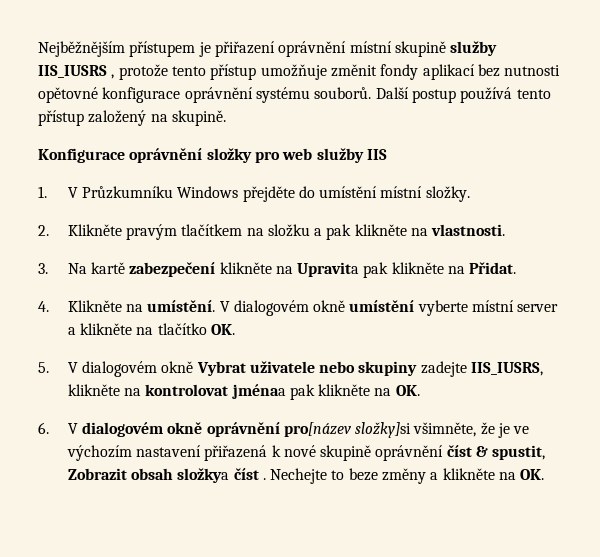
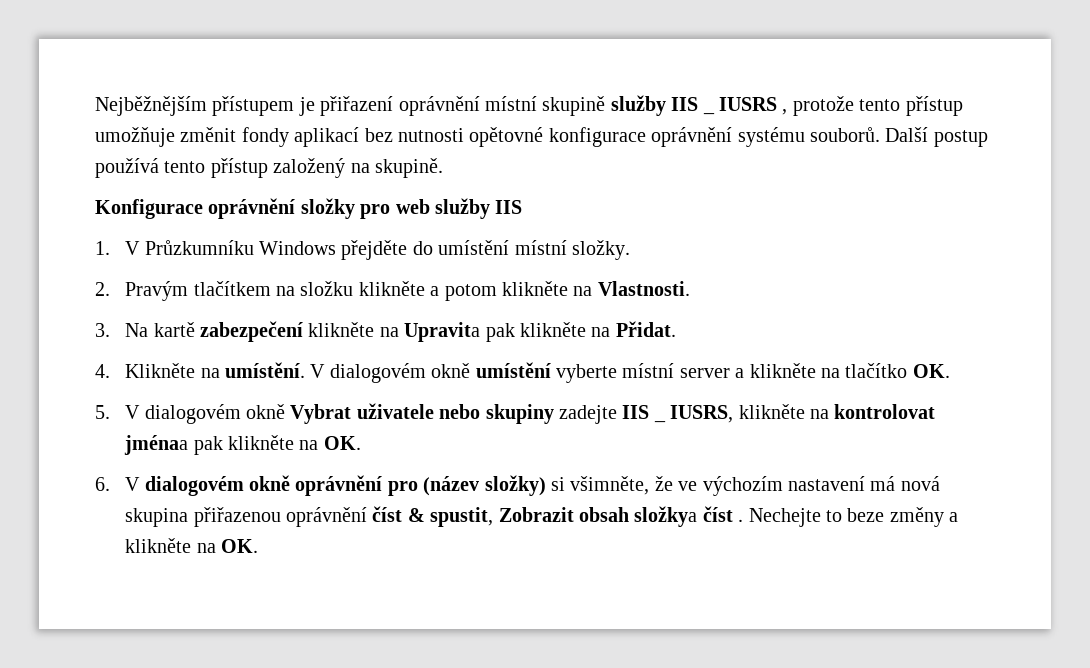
[38,65,107,78] IIS_IUSRS -> [671,97,699,111] [702,111,715,115] [718,97,777,111] IIS _ IUSRS
[67,224,177,240] Klikněte pravým -> [125,281,189,301] Pravým
[314,224,506,240] a pak klikněte na vlastnosti. -> [358,281,690,301] klikněte a potom klikněte na Vlastnosti.
[471,362,544,376] IIS_IUSRS, -> [622,405,650,419] [653,405,734,423] IIS _ IUSRS,
[283,422,412,438] pro[název složky]si -> [387,475,566,496] pro (název složky) si
[498,423,511,438] je -> (673, 483) none
[204,445,372,461] přiřazená k nové skupině -> [870,476,940,491] [125,507,281,527] má nová skupina přiřazenou

